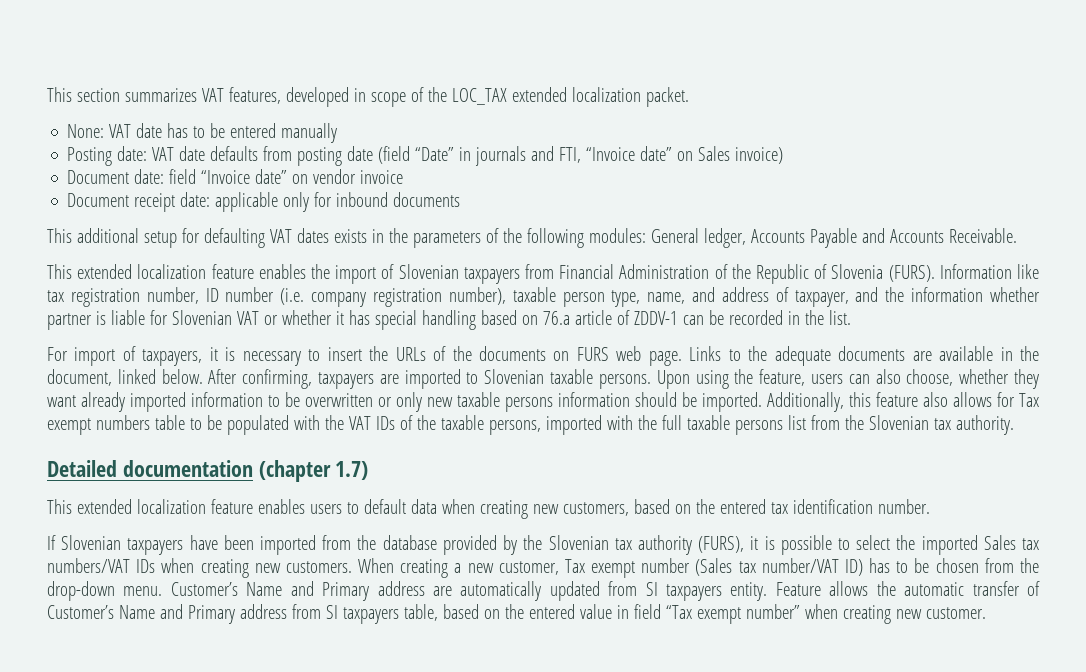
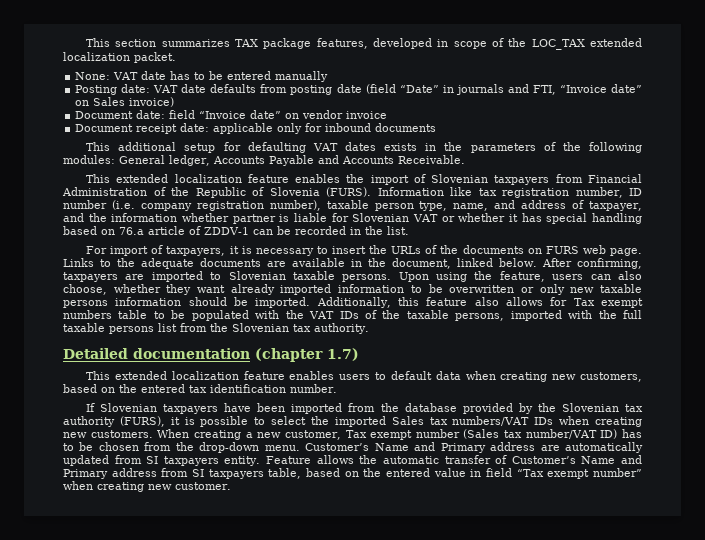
[201,88,224,102] VAT -> [235,38,312,49] TAX package

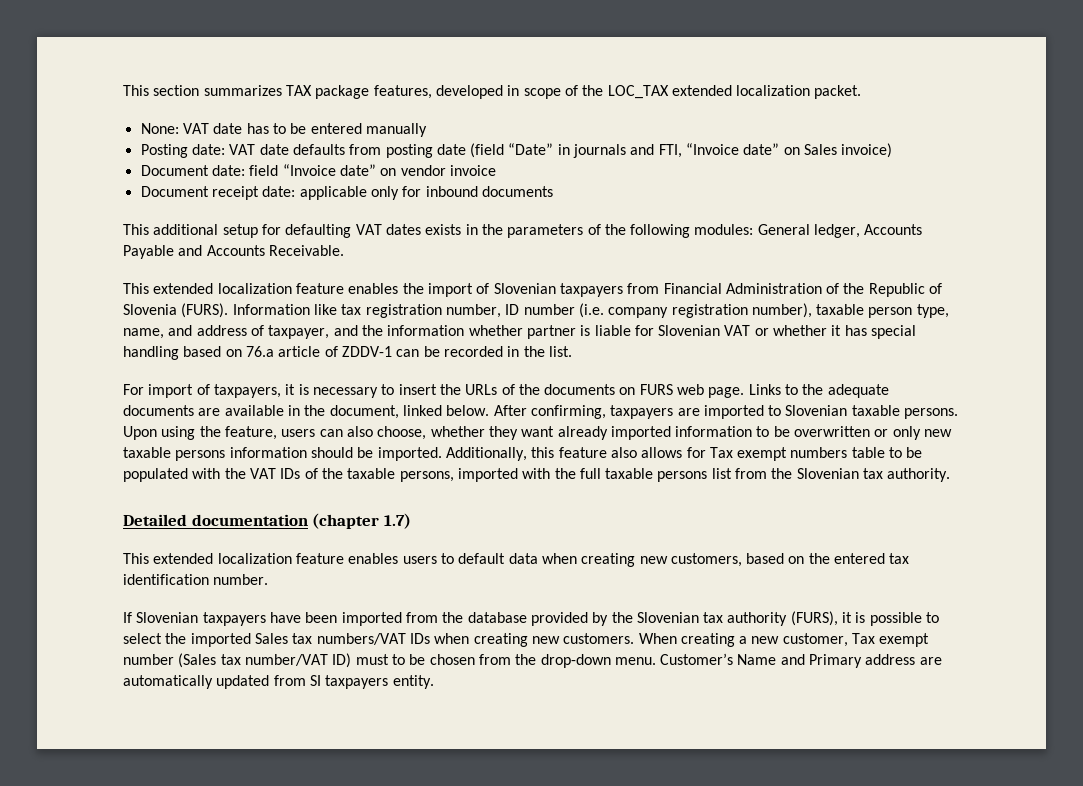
[622,429,642,438] has -> [355,654,389,665] must
[266,455,643,464] [63,468,643,479] [63,481,231,492] Feature allows the automatic transfer of Customer’s Name and Primary address from SI taxpayers table, based on the entered value in field “Tax exempt number” when creating new customer. -> (434, 682) none

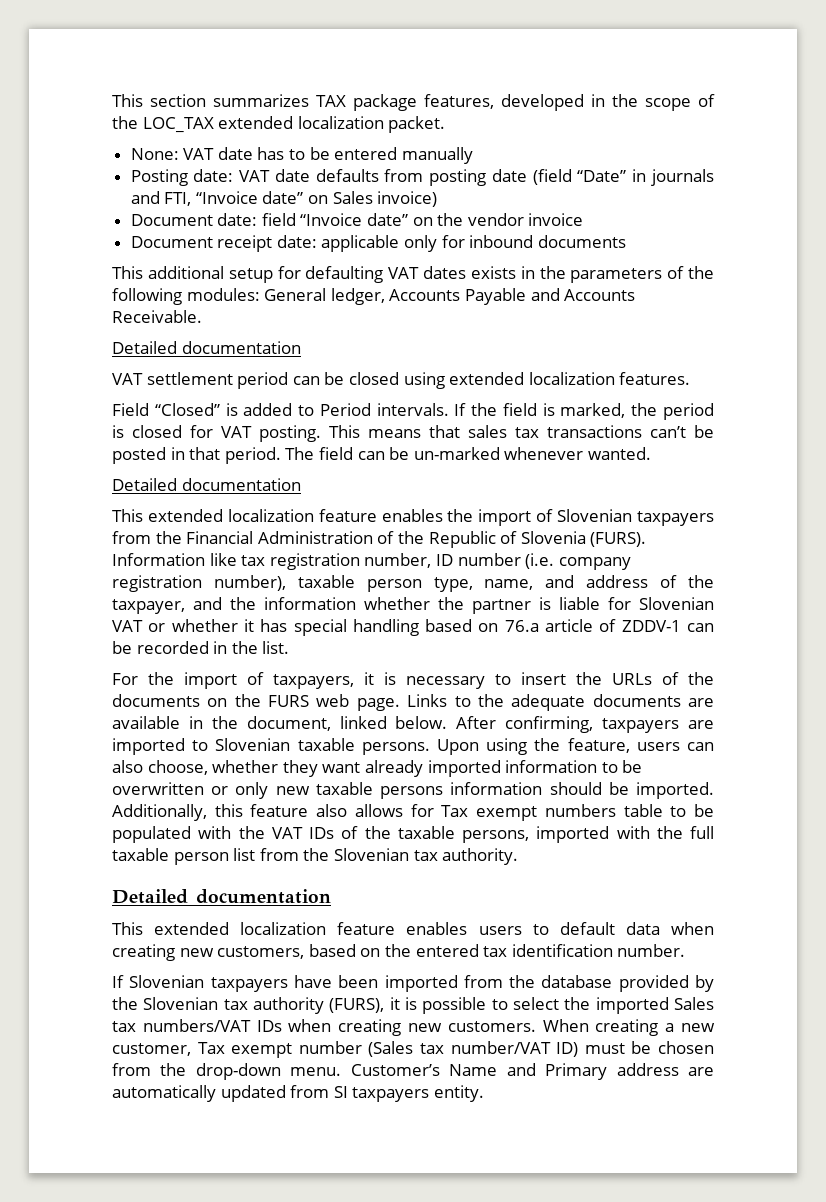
(520, 90) none -> [611,94,638,107] the
(397, 172) none -> [437,213,464,226] the
(344, 250) none -> [112,341,301,354] [112,372,691,389] [112,403,714,420] [112,425,714,442] [112,447,651,464] [112,478,301,491] // Detailed documentation // VAT settlement period can be closed using extended localization features. // Field “Closed” is added to Period intervals. If the field is marked, the period is closed for VAT posting. This means that sales tax transactions can’t be posted in that period. The field can be un-marked whenever wanted. // Detailed documentation
(660, 288) none -> [155,531,182,544] the
(264, 330) none -> [687,575,714,588] the
(523, 330) none -> [438,597,464,610] the
(144, 389) none -> [148,672,174,685] the
(636, 391) none -> [234,694,261,707] the
[657,471,708,482] persons -> [173,852,229,865] person
[312,513,411,529] (chapter 1.7) -> (331, 896) none
[391,654,405,665] to -> (625, 1048) none

